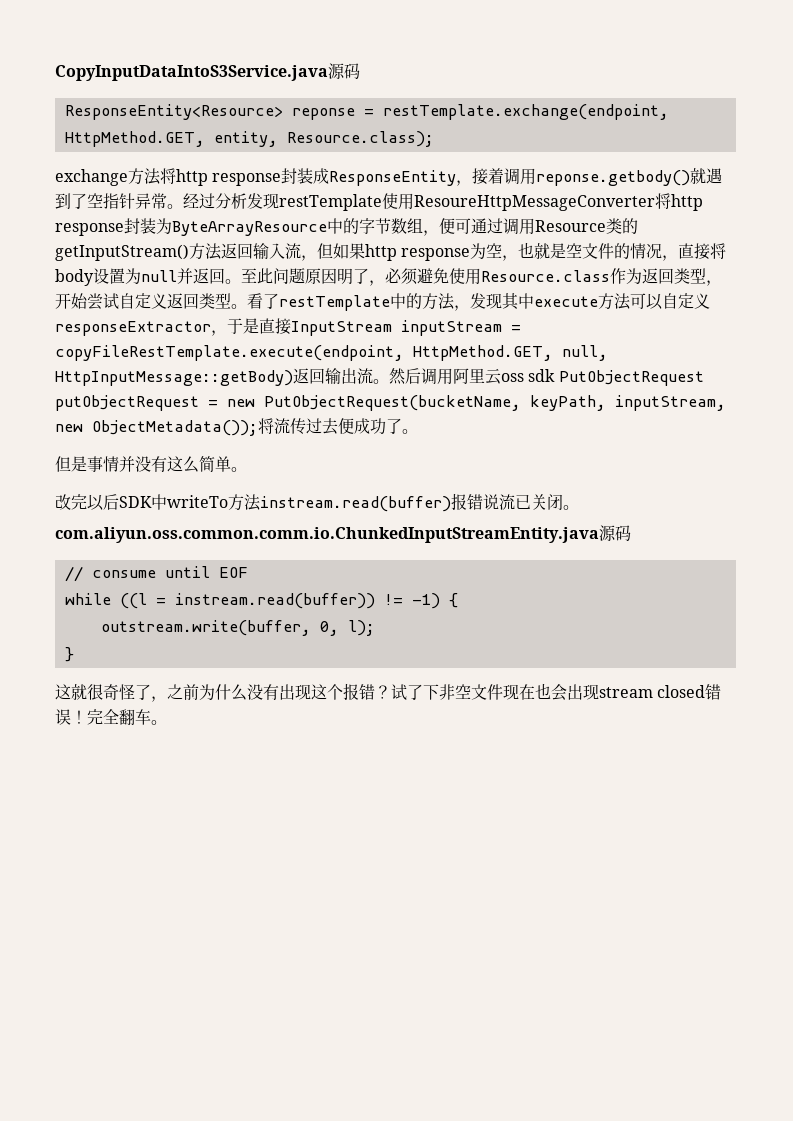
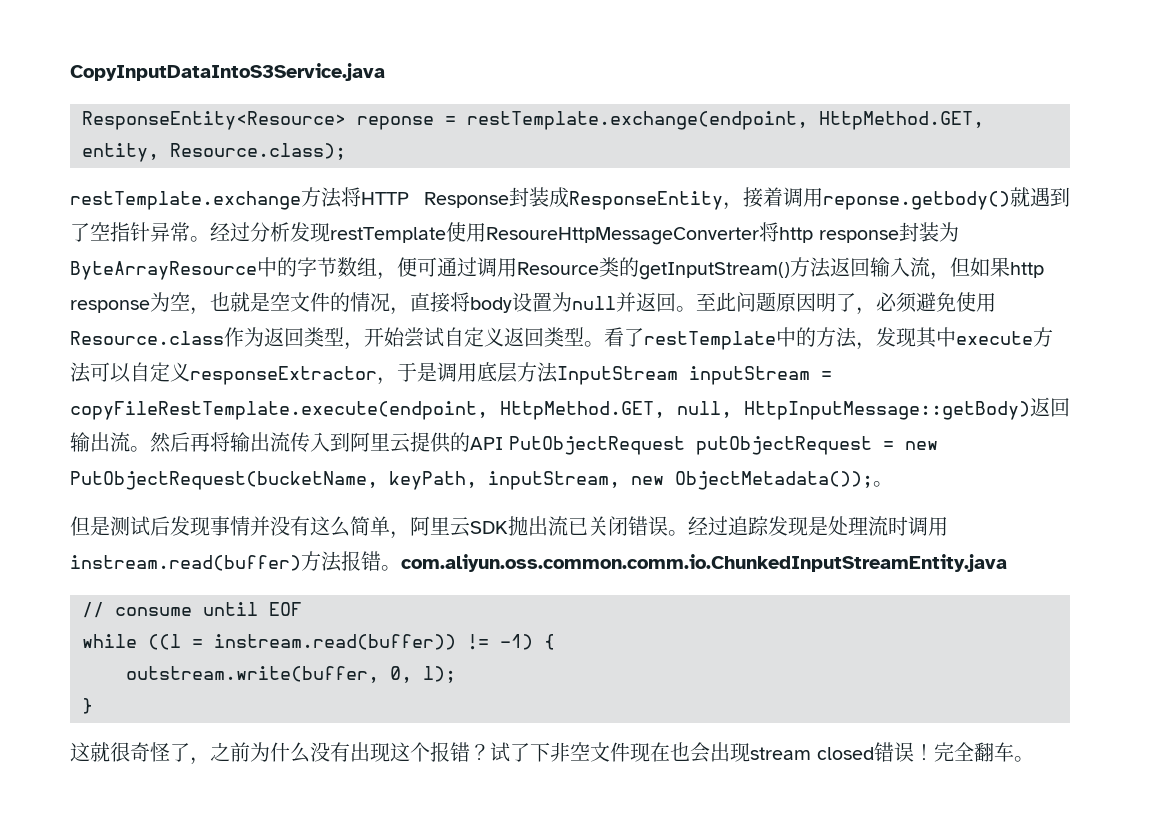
[328,63,360,79] 源码 -> (385, 72) none
[55,168,282,186] exchange方法将http response -> [70,187,509,210] restTemplate.exchange方法将HTTP Response
[259,318,291,335] 直接 -> [437,362,558,383] 调用底层方法
[421,368,556,385] 调用阿里云oss sdk -> [190,432,503,453] 再将输出流传入到阿里云提供的API
[258,418,402,435] 将流传过去便成功了 -> (873, 480) none
(87, 464) none -> [110,516,210,536] 测试后发现
[231,467,247,472] [55,493,499,512] 。 // 改完以后SDK中writeTo方法instream.read(buffer)报错说 -> [390,516,548,539] ，阿里云SDK抛出
[563,505,579,510] 。 // -> [628,516,948,536] [70,551,401,572] 错误。经过追踪发现是处理流时调用instream.read(buffer)方法报错。
[599,525,631,541] 源码 -> (1007, 563) none

